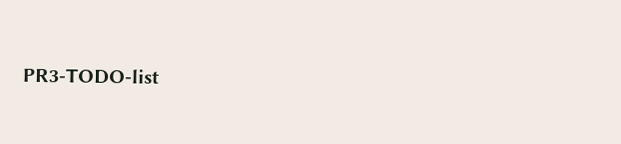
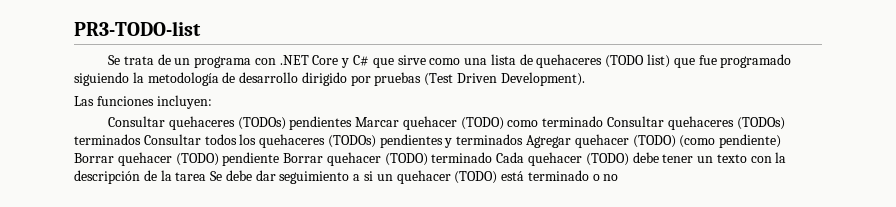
(160, 76) none -> [107,54,792,68] [74,72,585,86] [74,95,212,109] [107,116,785,130] [74,134,782,148] [74,152,787,166] [74,170,619,184] // Se trata de un programa con .NET Core y C# que sirve como una lista de quehaceres (TODO list) que fue programado siguiendo la metodología de desarrollo dirigido por pruebas (Test Driven Development). // Las funciones incluyen: // Consultar quehaceres (TODOs) pendientes Marcar quehacer (TODO) como terminado Consultar quehaceres (TODOs) terminados Consultar todos los quehaceres (TODOs) pendientes y terminados Agregar quehacer (TODO) (como pendiente) Borrar quehacer (TODO) pendiente Borrar quehacer (TODO) terminado Cada quehacer (TODO) debe tener un texto con la descripción de la tarea Se debe dar seguimiento a si un quehacer (TODO) está terminado o no

